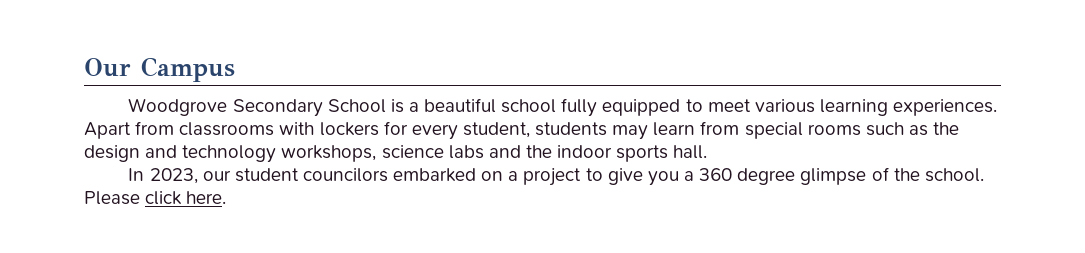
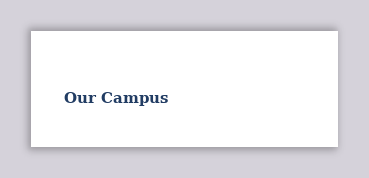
[128,98,998,117] [84,121,960,140] [84,145,708,163] [128,167,984,186] [84,191,227,205] // Woodgrove Secondary School is a beautiful school fully equipped to meet various learning experiences. Apart from classrooms with lockers for every student, students may learn from special rooms such as the design and technology workshops, science labs and the indoor sports hall. // In 2023, our student councilors embarked on a project to give you a 360 degree glimpse of the school. Please click here. -> (168, 99) none

